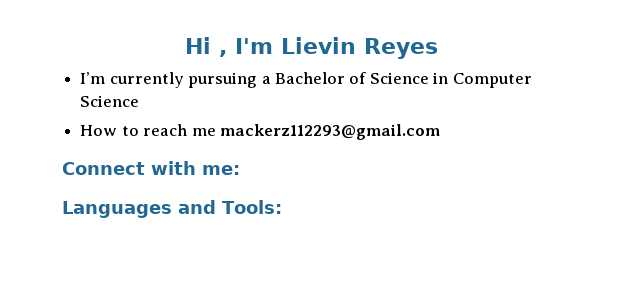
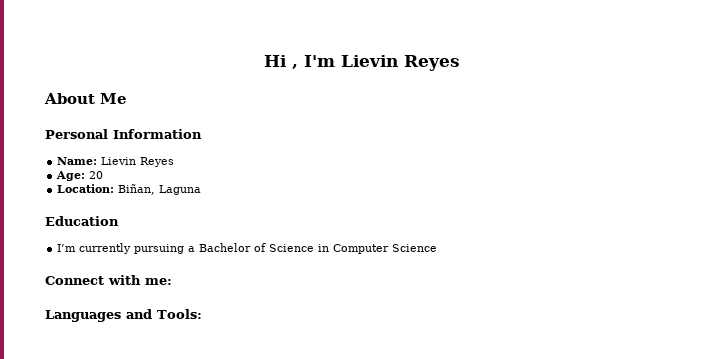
(438, 48) none -> [44,93,127,104] [45,129,202,139] [57,157,175,167] [56,171,104,181] [57,184,202,195] [45,216,119,226] // About Me // Personal Information // Name: Lievin Reyes // Age: 20 // Location: Biñan, Laguna // Education
[80,124,440,140] // How to reach me mackerz112293@gmail.com -> (438, 248) none

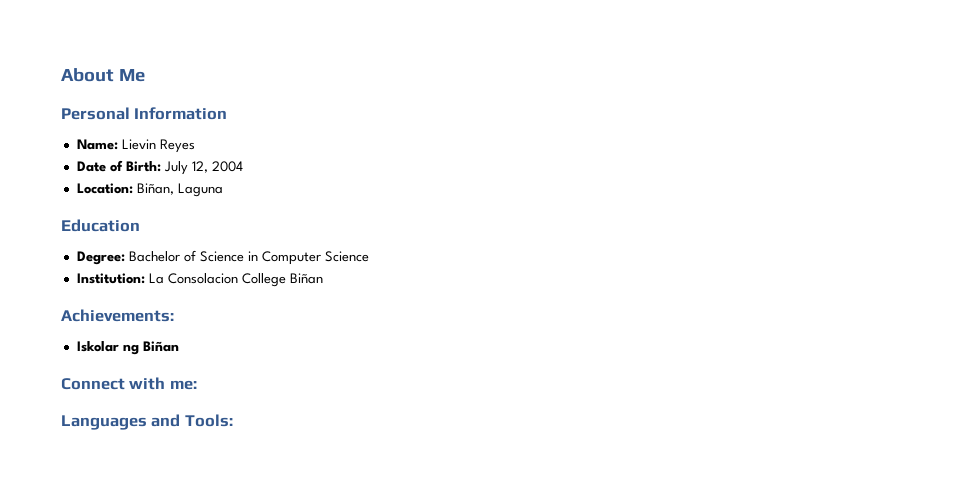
[263,55,460,71] Hi , I'm Lievin Reyes // -> (61, 75) none
[56,171,104,181] Age: 20 -> [76,160,243,175] Date of Birth: July 12, 2004
[57,243,196,254] I’m currently pursuing a -> [76,251,125,265] Degree:
(438, 248) none -> [76,273,323,287] [61,309,174,322] [76,341,179,355] // Institution: La Consolacion College Biñan // Achievements: // Iskolar ng Biñan

